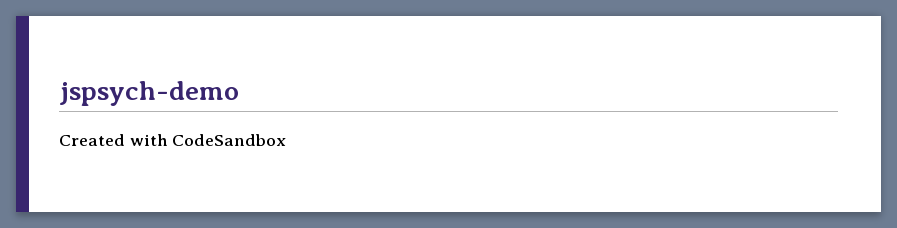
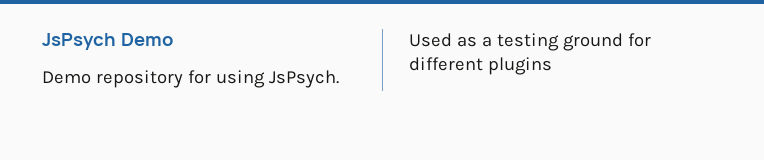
[59,81,239,106] [59,134,287,146] jspsych-demo // Created with CodeSandbox -> [42,33,173,50] [42,70,339,88] [409,33,651,51] [409,57,552,75] JsPsych Demo // Demo repository for using JsPsych. Used as a testing ground for different plugins

